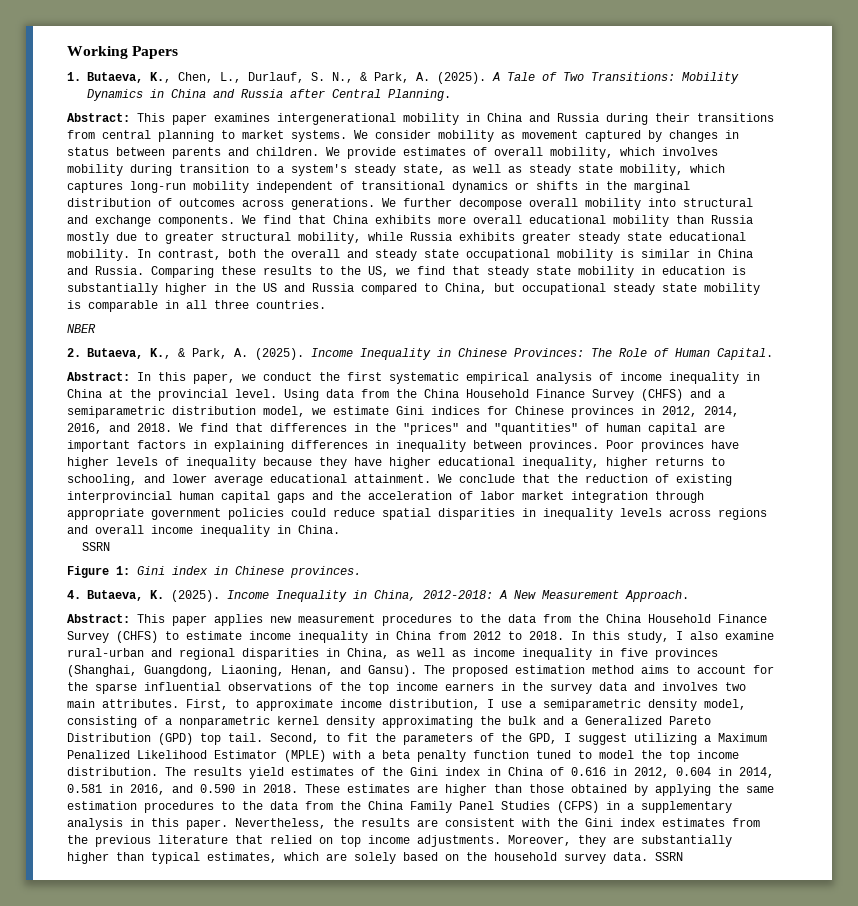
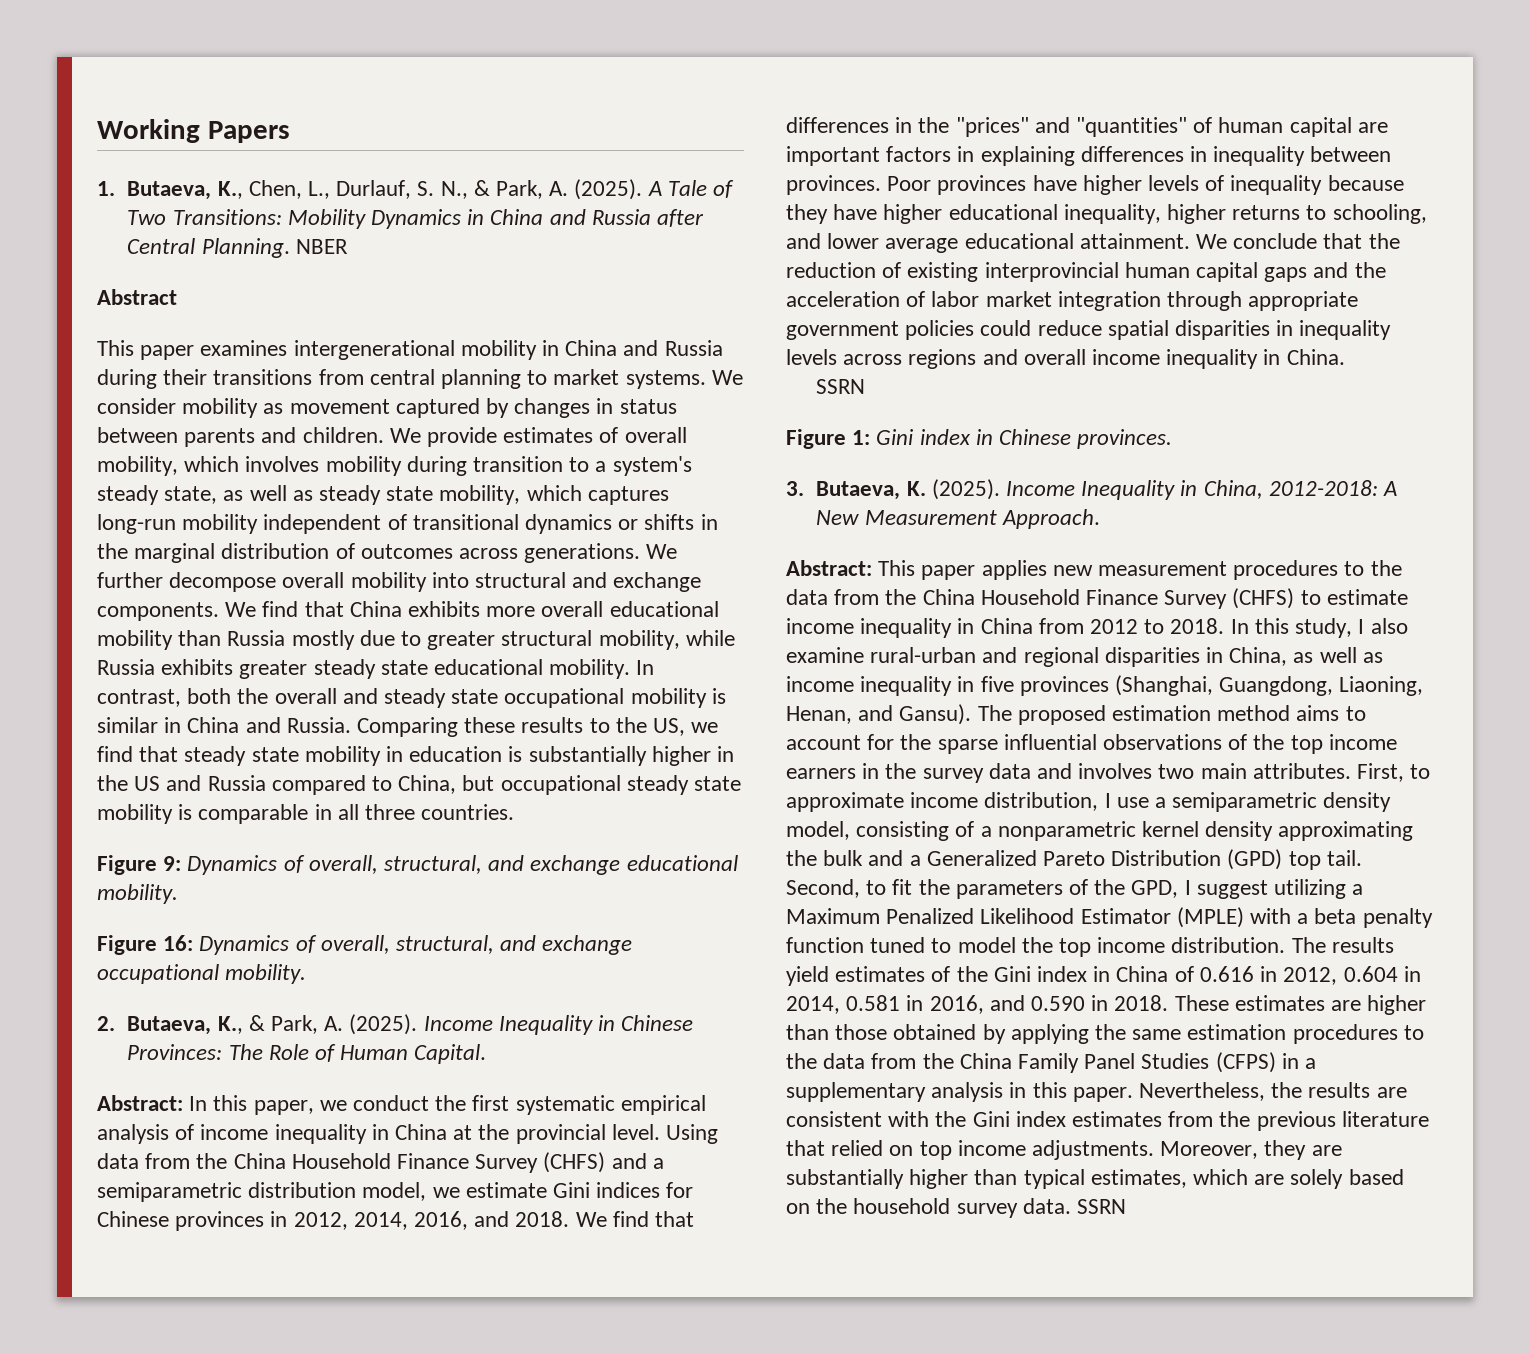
[67,113,130,122] // Abstract: -> [295,239,348,254] [97,289,177,305] NBER // Abstract //
[67,324,96,333] NBER -> [97,855,738,875] [97,884,178,904] [97,935,633,955] [97,964,307,984] Figure 9: Dynamics of overall, structural, and exchange educational mobility. // Figure 16: Dynamics of overall, structural, and exchange occupational mobility.
[67,590,81,599] 4. -> [786,481,804,496] 3.

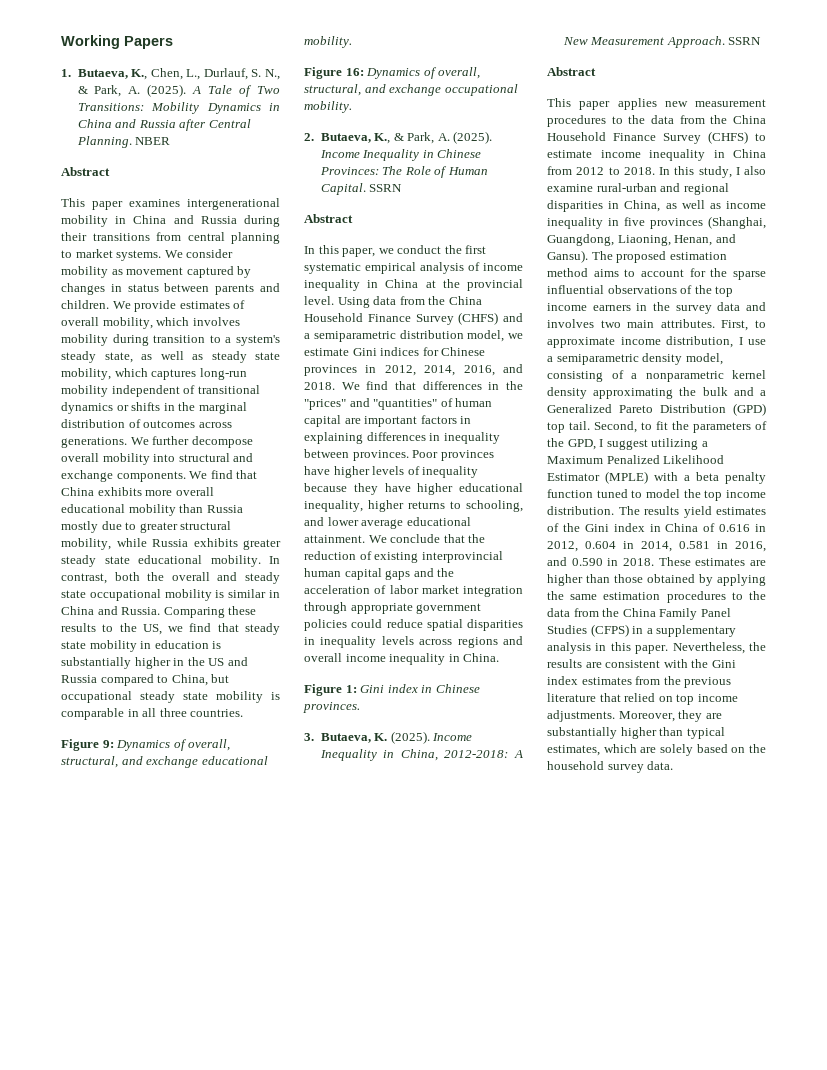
[97,1095,183,1111] // Abstract: -> [369,184,403,192] [304,214,353,223] SSRN // Abstract //
[816,379,866,394] // SSRN -> (500, 657) none
[786,560,872,576] // Abstract: -> [728,37,762,45] [547,67,596,76] SSRN // Abstract //
[1077,1199,1127,1214] SSRN -> (674, 765) none

